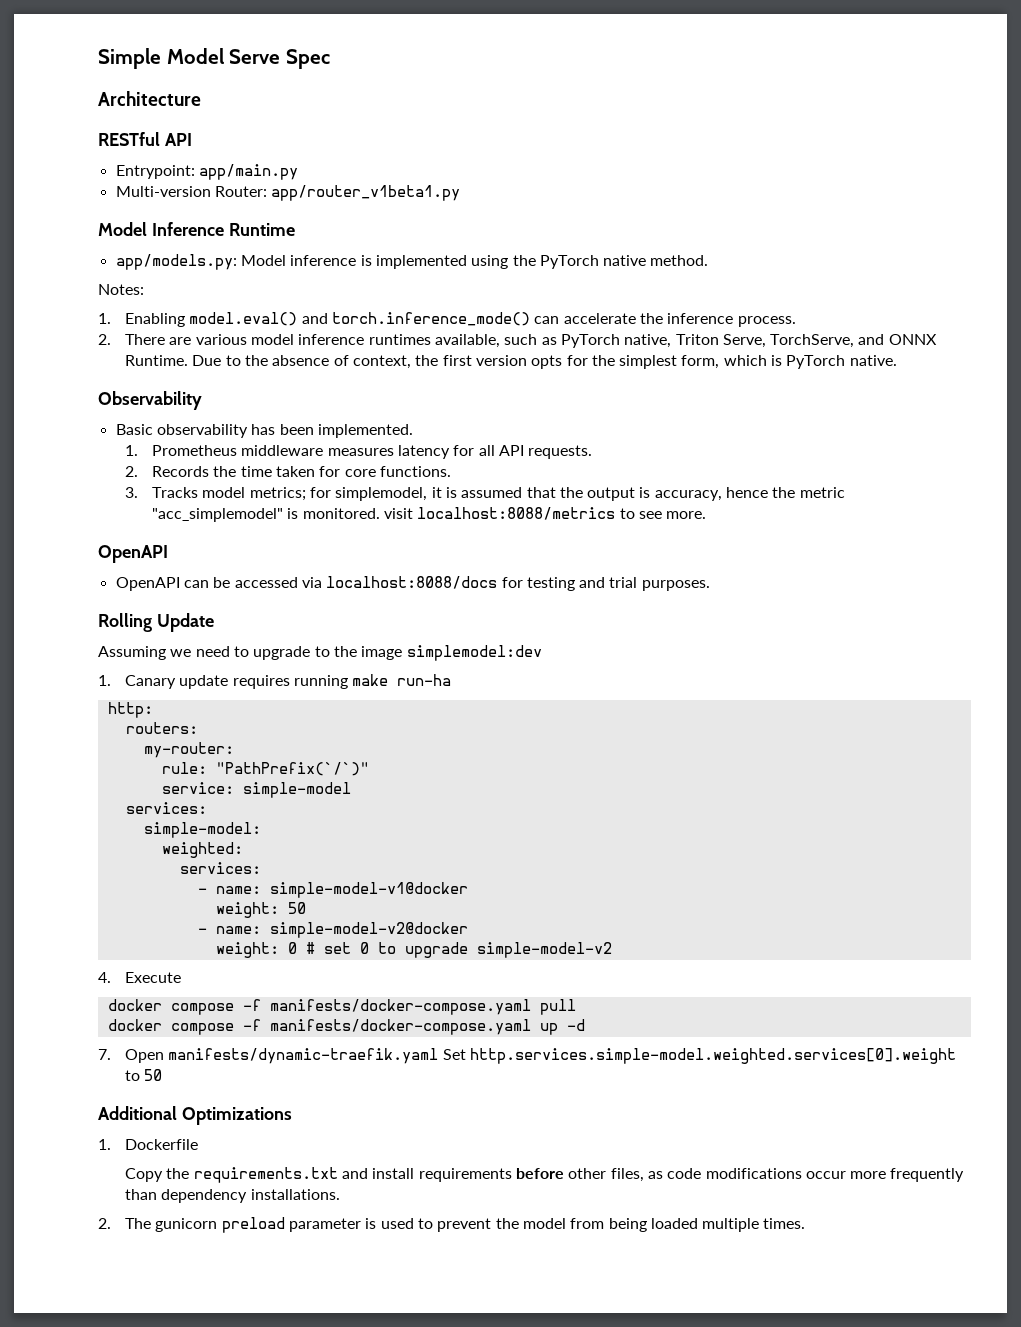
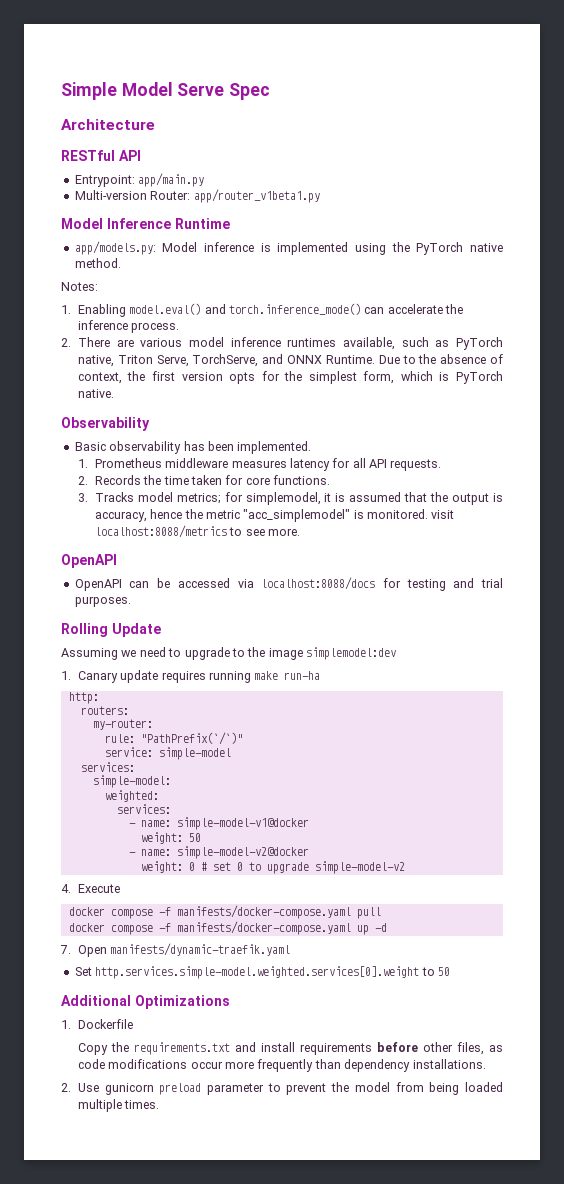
(439, 1056) none -> (291, 949) //
[124,1218,151,1229] The -> [77,1083,99,1092] Use
[365,1218,414,1229] is used -> (265, 1089) none

